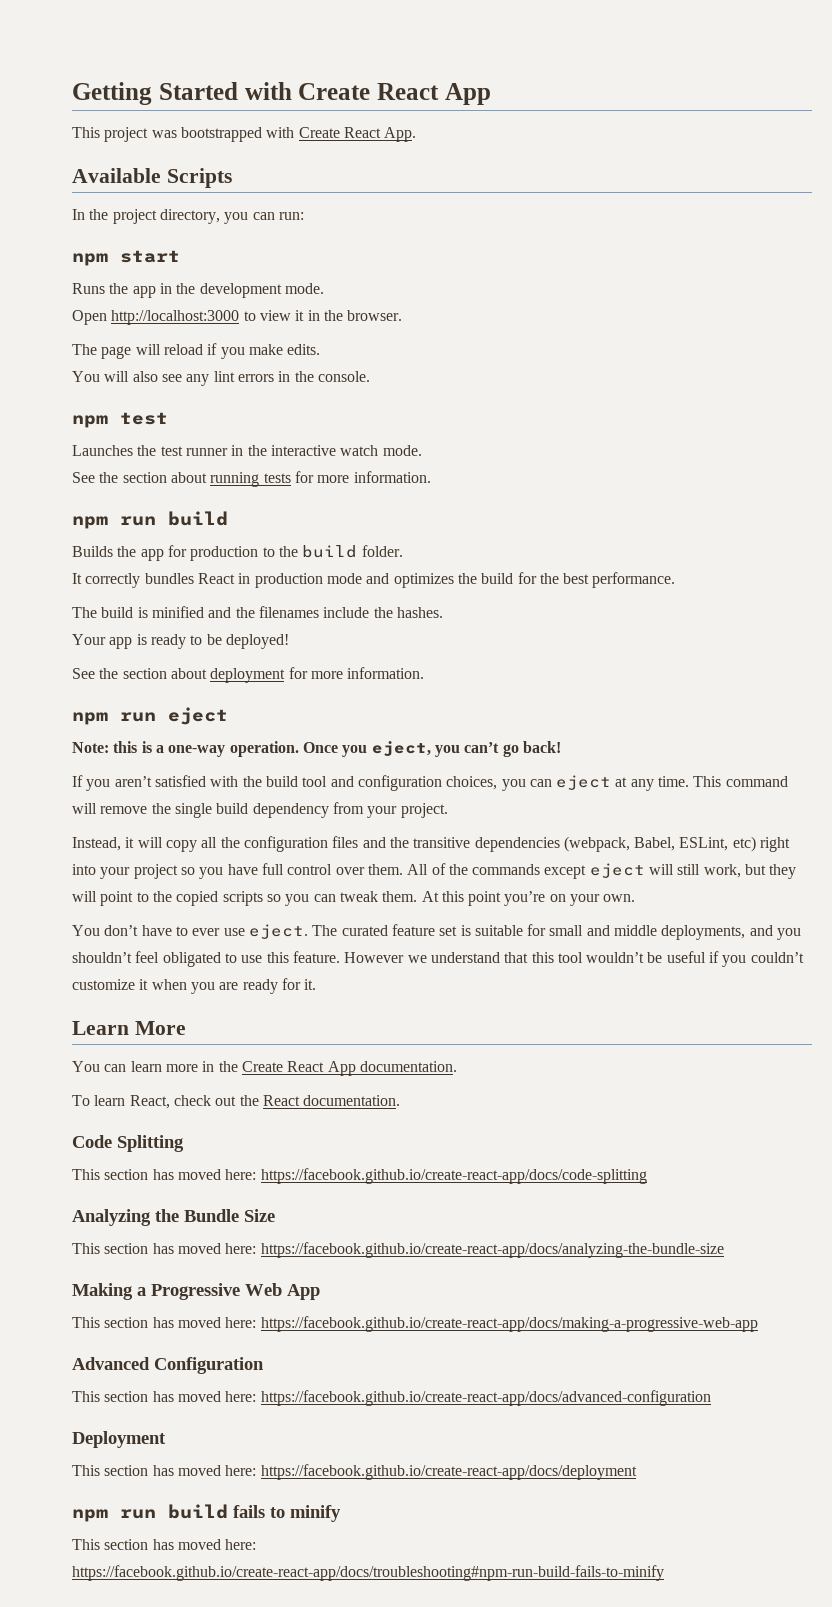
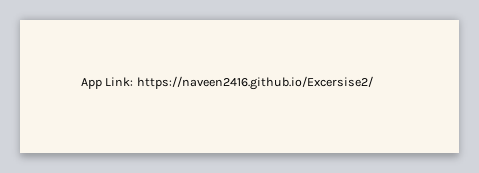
[72,82,491,105] [72,127,417,142] [72,168,232,188] [72,209,304,224] [72,250,180,266] [72,283,324,298] [72,310,403,325] [72,343,321,359] [72,371,370,386] [72,412,168,428] [72,445,422,456] [72,471,431,487] [72,511,228,529] [72,545,403,561] [72,572,676,588] [72,606,443,618] [72,634,289,649] [72,667,425,683] [72,707,228,725] [72,741,561,757] [72,775,788,791] [72,802,448,818] [72,836,791,852] [72,863,797,879] [72,891,636,906] [72,924,802,940] [72,951,804,967] [72,978,317,994] [72,1021,186,1035] [72,1061,457,1076] [72,1095,401,1109] [72,1135,184,1152] [72,1168,647,1184] [72,1209,275,1226] [72,1242,724,1258] [72,1283,320,1300] [72,1316,758,1332] [72,1357,264,1374] [72,1390,711,1406] [72,1431,166,1448] [72,1464,637,1480] [72,1504,341,1522] [72,1539,257,1550] [72,1565,664,1581] Getting Started with Create React App // This project was bootstrapped with Create React App. // Available Scripts // In the project directory, you can run: // npm start // Runs the app in the development mode. // Open http://localhost:3000 to view it in the browser. // The page will reload if you make edits. // You will also see any lint errors in the console. // npm test // Launches the test runner in the interactive watch mode. // See the section about running tests for more information. // npm run build // Builds the app for production to the build folder. // It correctly bundles React in production mode and optimizes the build for the best performance. // The build is minified and the filenames include the hashes. // Your app is ready to be deployed! // See the section about deployment for more information. // npm run eject // Note: this is a one-way operation. Once you eject, you can’t go back! // If you aren’t satisfied with the build tool and configuration choices, you can eject at any time. This command will remove the single build dependency from your project. // Instead, it will copy all the configuration files and the transitive dependencies (webpack, Babel, ESLint, etc) right into your project so you have full control over them. All of the commands except eject will still work, but they will point to the copied scripts so you can tweak them. At this point you’re on your own. // You don’t have to ever use eject. The curated feature set is suitable for small and middle deployments, and you shouldn’t feel obligated to use this feature. However we understand that this tool wouldn’t be useful if you couldn’t customize it when you are ready for it. // Learn More // You can learn more in the Create React App documentation. // To learn React, check out the React documentation. // Code Splitting // This section has moved here: https://facebook.github.io/create-react-app/docs/code-splitting // Analyzing the Bundle Size // This section has moved here: https://facebook.github.io/create-react-app/docs/analyzing-the-bundle-size // Making a Progressive Web App // This section has moved here: https://facebook.github.io/create-react-app/docs/making-a-progressive-web-app // Advanced Configuration // This section has moved here: https://facebook.github.io/create-react-app/docs/advanced-configuration // Deployment // This section has moved here: https://facebook.github.io/create-react-app/docs/deployment // npm run build fails to minify // This section has moved here: https://facebook.github.io/create-react-app/docs/troubleshooting#npm-run-build-fails-to-minify -> [81,76,373,90] App Link: https://naveen2416.github.io/Excersise2/

